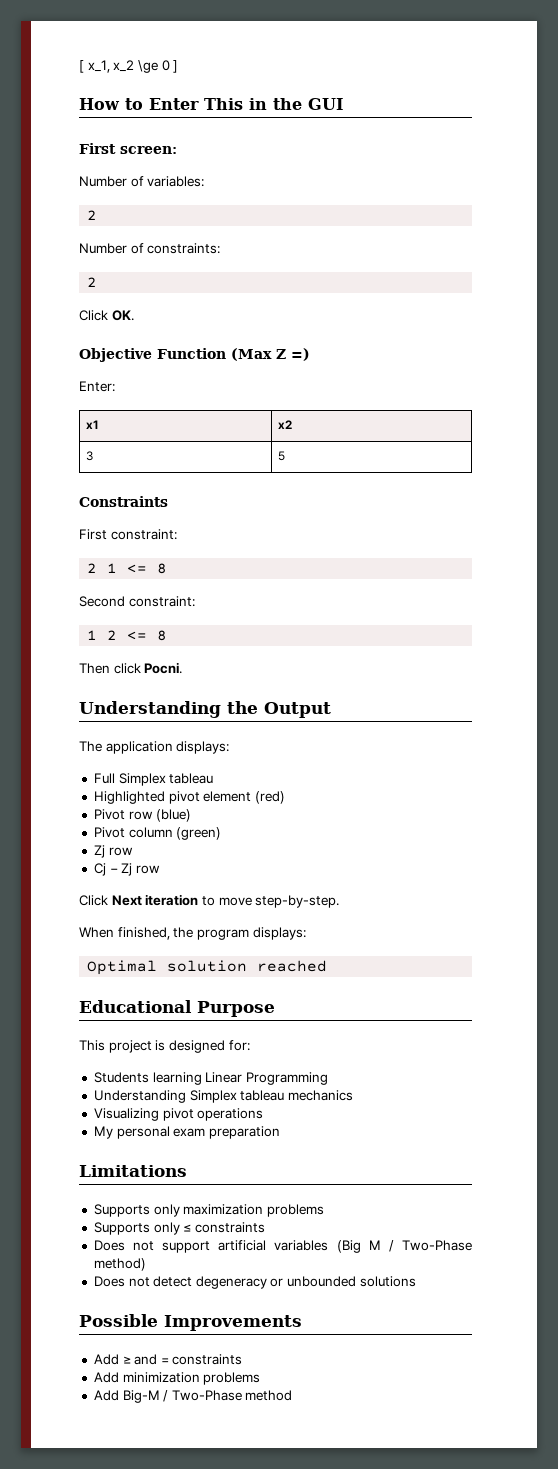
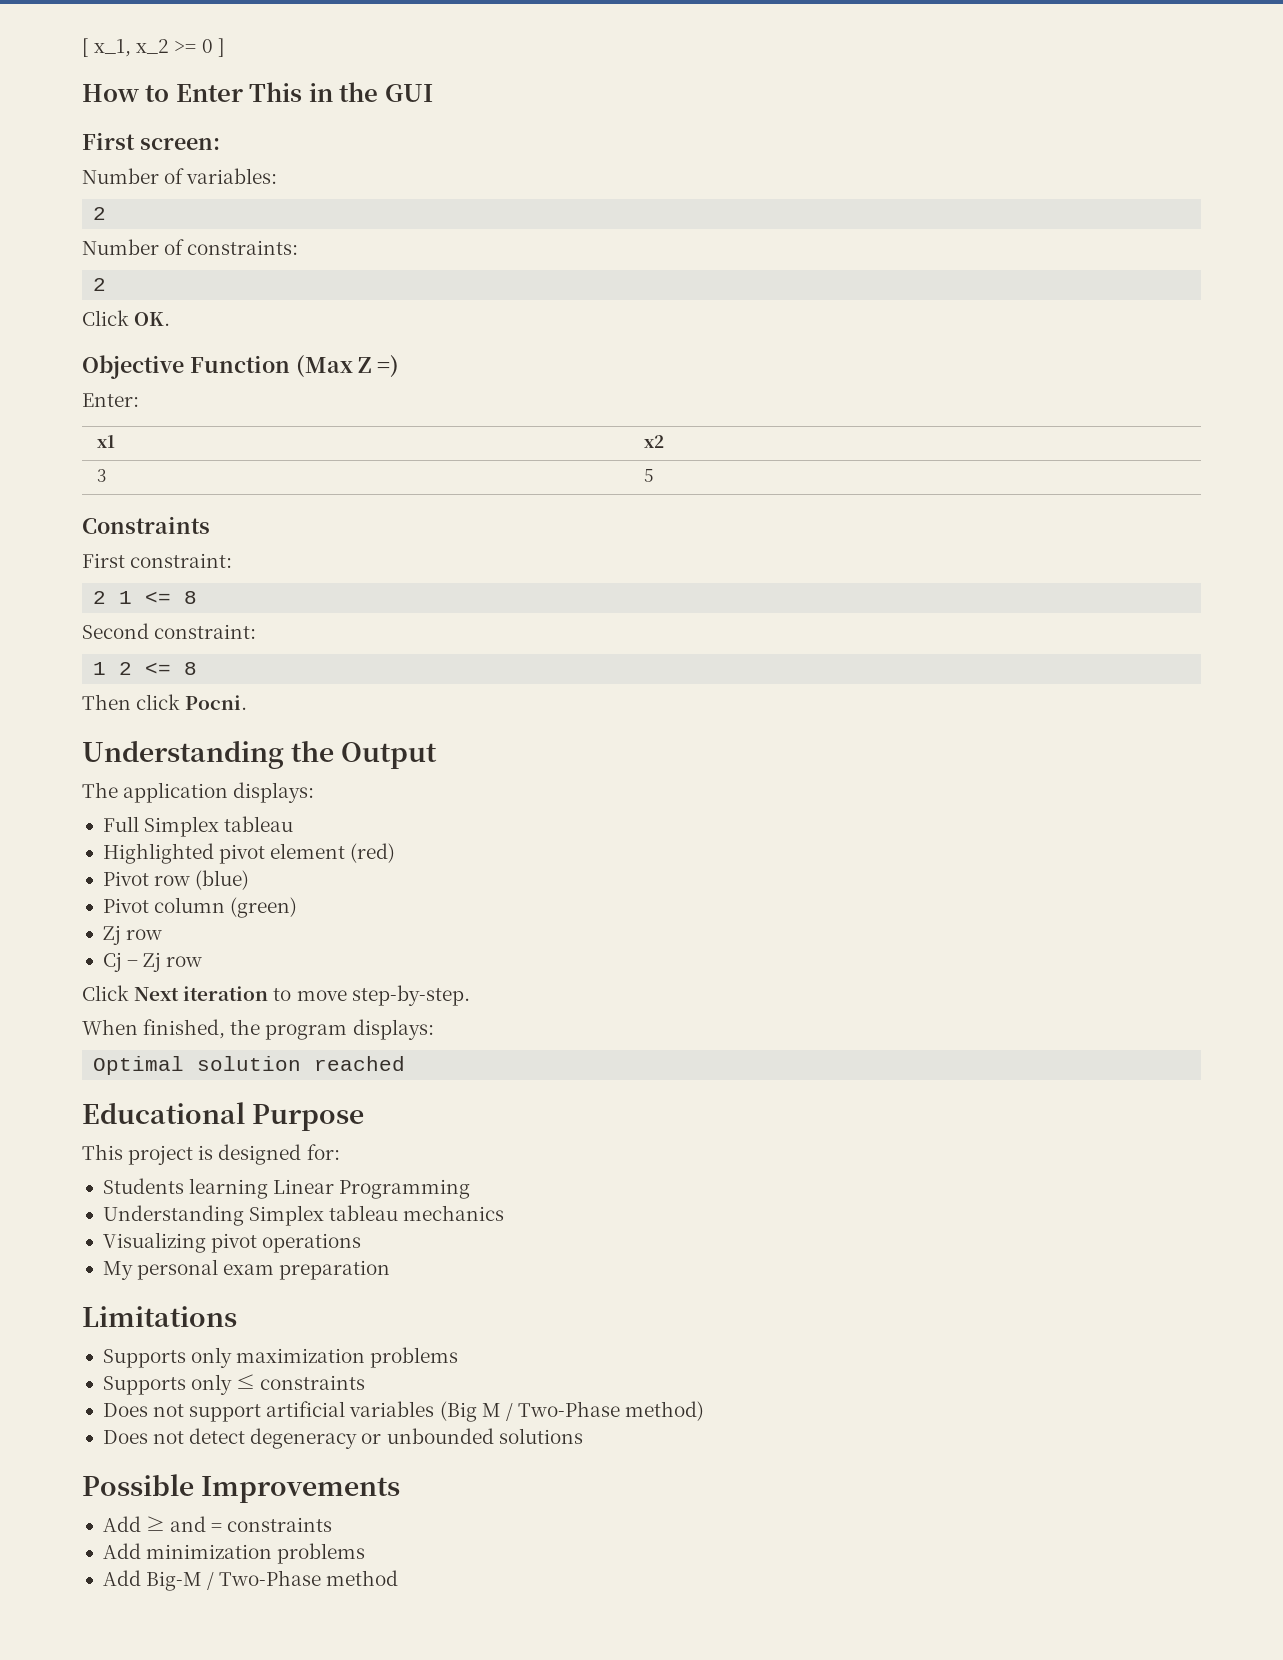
[137,60,158,73] \ge -> [174,41,197,53] >=

